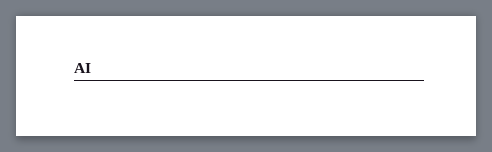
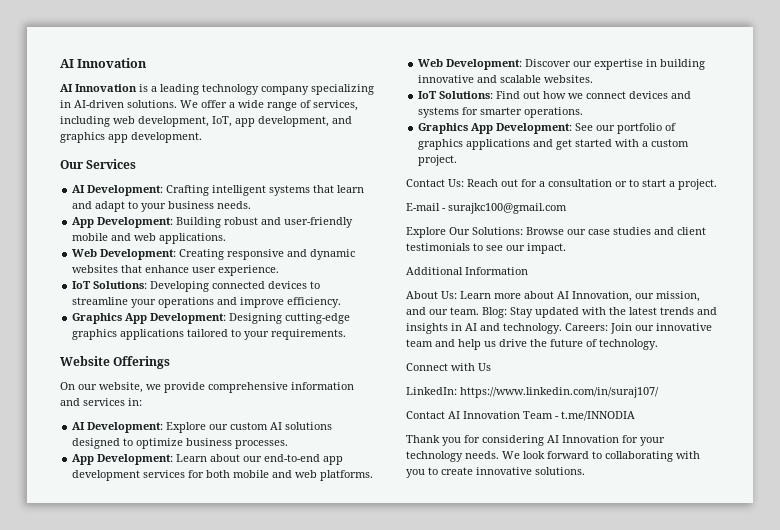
[74,63,91,73] AI -> [60,58,148,68] [60,84,374,95] [60,100,358,111] [60,116,352,127] [60,132,202,143] [60,159,137,169] [72,185,365,196] [72,201,252,212] [72,217,354,228] [72,233,227,244] [72,249,356,260] [72,265,280,276] [72,281,321,292] [72,297,342,308] [72,313,351,324] [72,329,347,340] [60,356,171,369] [60,382,354,393] [60,398,142,406] [72,422,333,433] [72,438,289,449] [72,454,344,465] [72,470,374,481] [418,59,706,70] [418,75,594,83] [418,91,692,99] [418,107,584,118] [418,123,677,134] [418,139,690,150] [418,155,458,166] [406,179,717,190] [406,203,567,214] [406,227,706,238] [406,243,566,254] [406,267,528,275] [406,291,700,302] [406,307,717,318] [406,323,712,334] [406,339,658,350] [406,363,491,371] [406,387,659,398] [406,411,635,421] [406,435,665,446] [406,451,700,462] [406,467,585,478] AI Innovation // AI Innovation is a leading technology company specializing in AI-driven solutions. We offer a wide range of services, including web development, IoT, app development, and graphics app development. // Our Services // AI Development: Crafting intelligent systems that learn and adapt to your business needs. // App Development: Building robust and user-friendly mobile and web applications. // Web Development: Creating responsive and dynamic websites that enhance user experience. // IoT Solutions: Developing connected devices to streamline your operations and improve efficiency. // Graphics App Development: Designing cutting-edge graphics applications tailored to your requirements. // Website Offerings // On our website, we provide comprehensive information and services in: // AI Development: Explore our custom AI solutions designed to optimize business processes. // App Development: Learn about our end-to-end app development services for both mobile and web platforms. // Web Development: Discover our expertise in building innovative and scalable websites. // IoT Solutions: Find out how we connect devices and systems for smarter operations. // Graphics App Development: See our portfolio of graphics applications and get started with a custom project. // Contact Us: Reach out for a consultation or to start a project. // E-mail - surajkc100@gmail.com // Explore Our Solutions: Browse our case studies and client testimonials to see our impact. // Additional Information // About Us: Learn more about AI Innovation, our mission, and our team. Blog: Stay updated with the latest trends and insights in AI and technology. Careers: Join our innovative team and help us drive the future of technology. // Connect with Us // LinkedIn: https://www.linkedin.com/in/suraj107/ // Contact AI Innovation Team - t.me/INNODIA // Thank you for considering AI Innovation for your technology needs. We look forward to collaborating with you to create innovative solutions.

